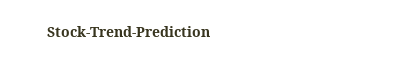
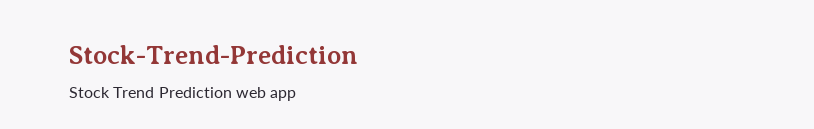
(210, 31) none -> [69,87,297,101] // Stock Trend Prediction web app

